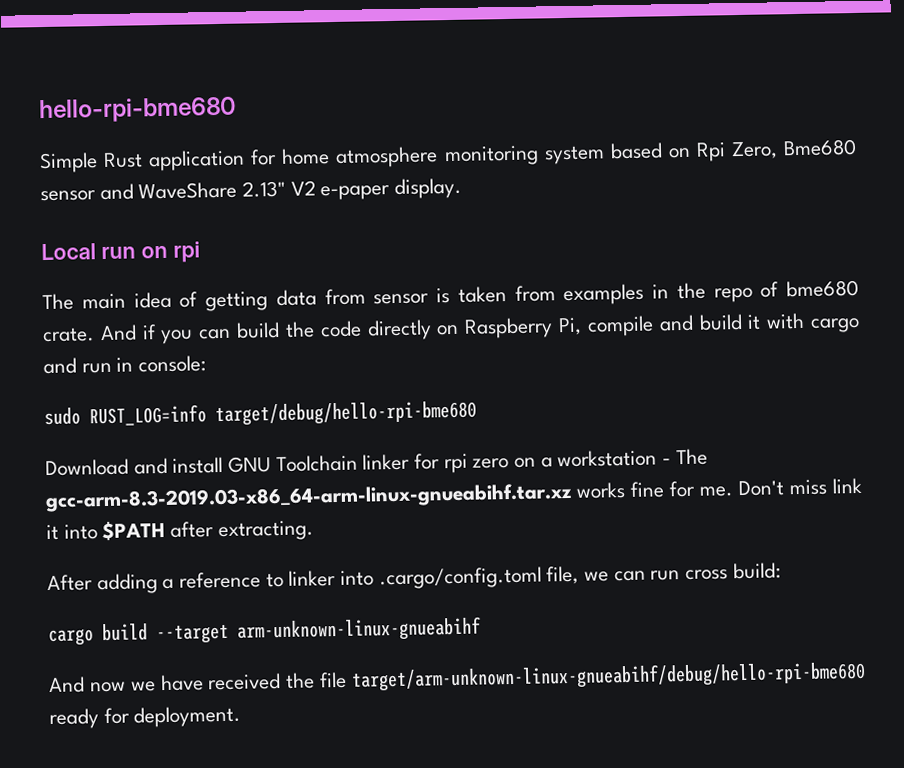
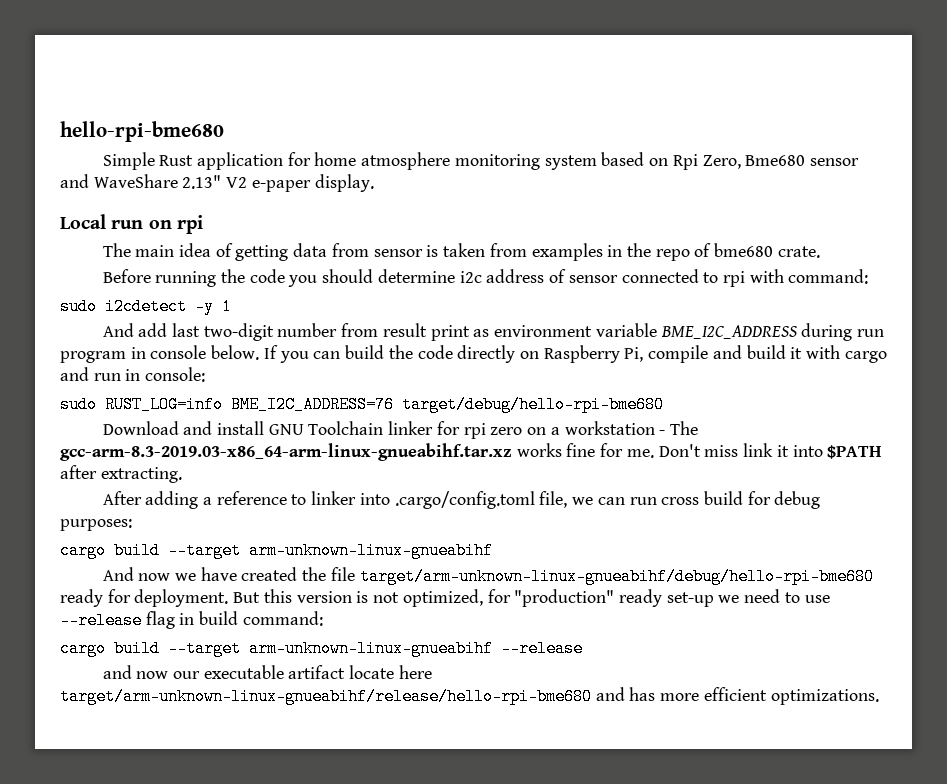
[99,324,157,342] And if -> [102,269,869,287] [60,298,232,315] [102,323,884,341] [60,345,278,363] // Before running the code you should determine i2c address of sensor connected to rpi with command: // sudo i2cdetect -y 1 // And add last two-digit number from result print as environment variable BME_I2C_ADDRESS during run program in console below. If
(207, 415) none -> [231,396,394,413] BME_I2C_ADDRESS=76
[732,562,781,580] build: -> [703,491,821,509] [60,519,132,531] build for debug purposes:
[207,672,282,691] received -> [241,567,298,581] created
(242, 716) none -> [233,589,830,607] [60,611,323,629] [60,640,583,657] [102,665,432,679] [60,687,879,705] But this version is not optimized, for "production" ready set-up we need to use --release flag in build command: // cargo build --target arm-unknown-linux-gnueabihf --release // and now our executable artifact locate here target/arm-unknown-linux-gnueabihf/release/hello-rpi-bme680 and has more efficient optimizations.

